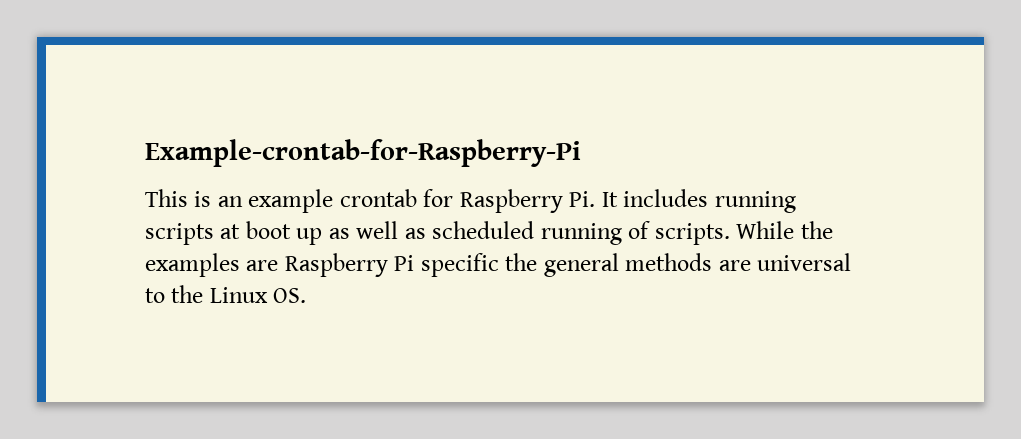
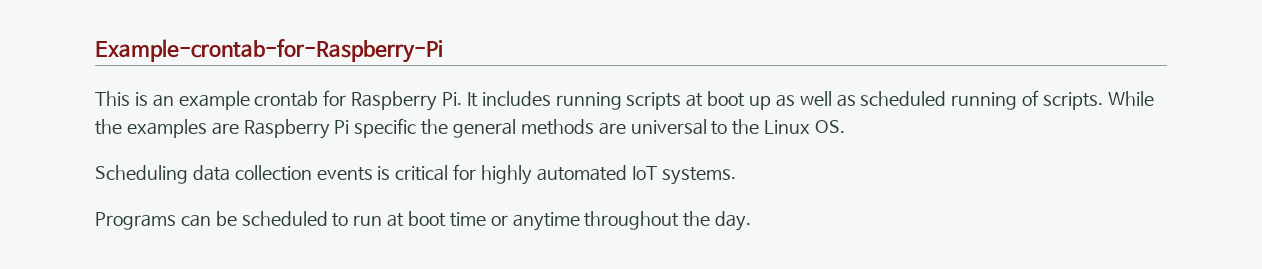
(307, 295) none -> [95,164,736,185] [95,211,752,231] // Scheduling data collection events is critical for highly automated IoT systems. // Programs can be scheduled to run at boot time or anytime throughout the day.

